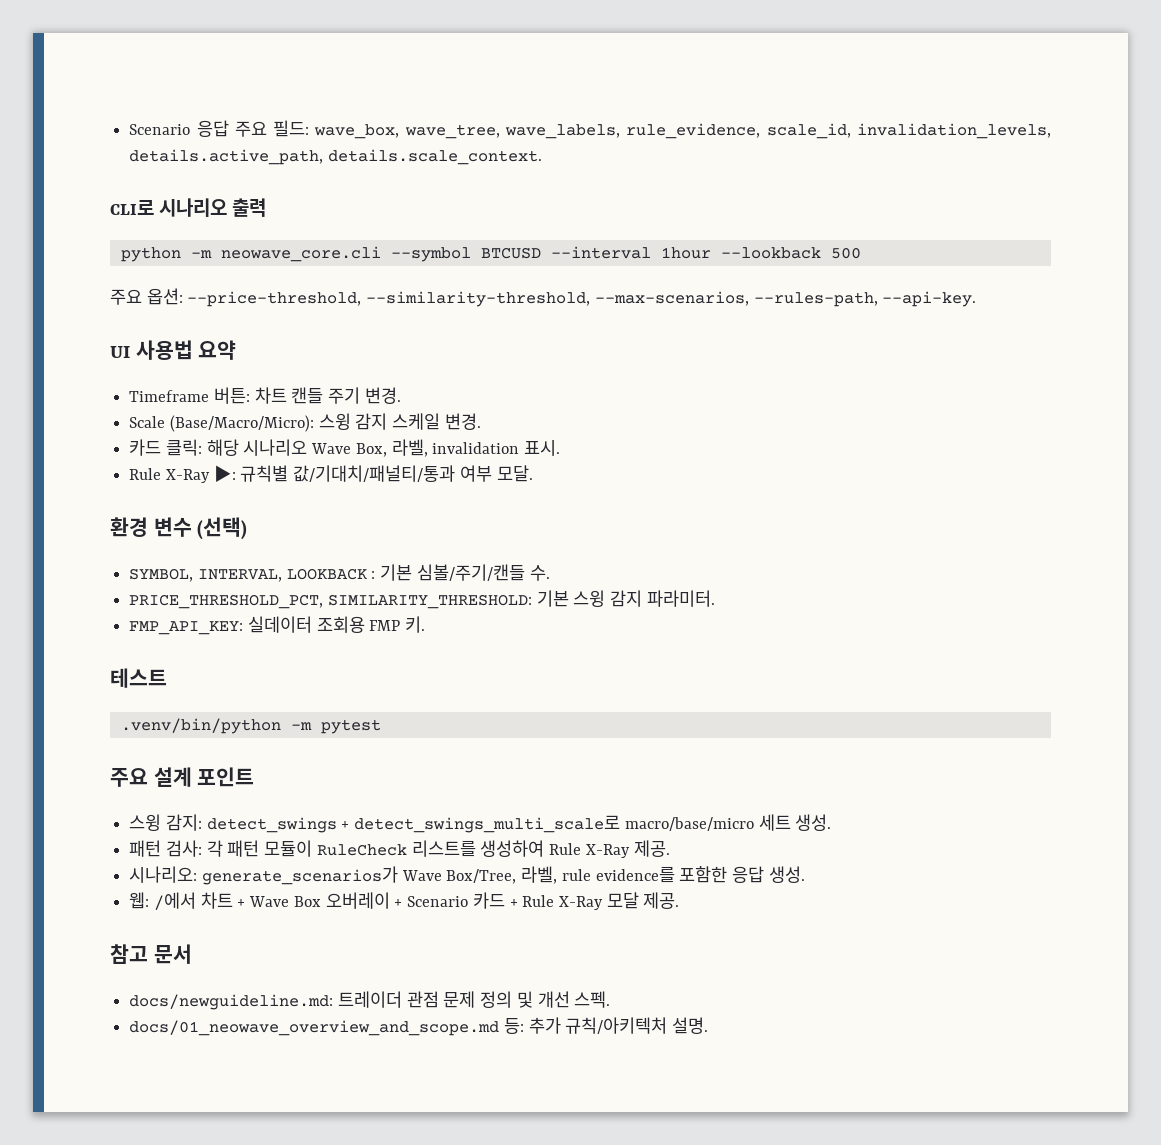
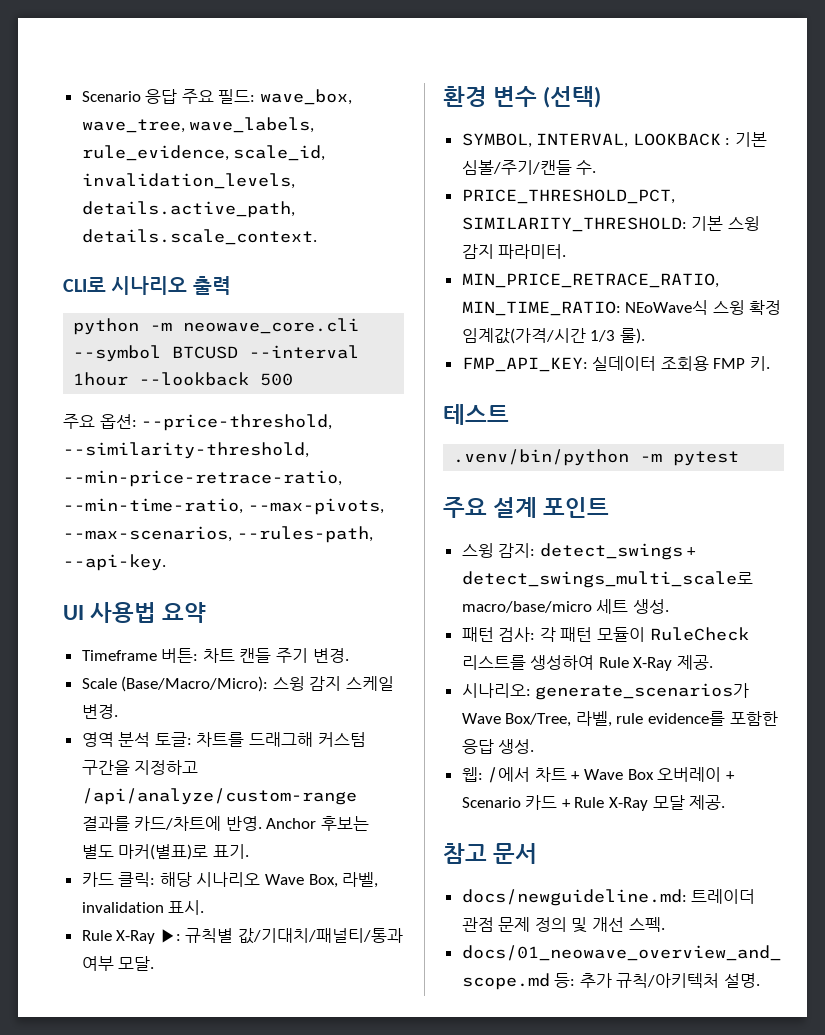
(591, 299) none -> [63,470,342,487] [63,498,384,515] --min-price-retrace-ratio, --min-time-ratio, --max-pivots,
(481, 421) none -> [81,732,366,747] [81,760,199,775] [81,788,357,805] [81,816,370,831] [81,844,249,860] // 영역 분석 토글: 차트를 드래그해 커스텀 구간을 지정하고 /api/analyze/custom-range 결과를 카드/차트에 반영. Anchor 후보는 별도 마커(별표)로 표기.
(715, 598) none -> [461,273,719,288] [461,300,782,316] [461,328,645,344] // MIN_PRICE_RETRACE_RATIO, MIN_TIME_RATIO: NEoWave식 스윙 확정 임계값(가격/시간 1/3 룰).

